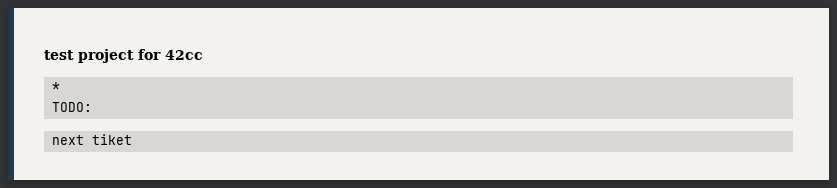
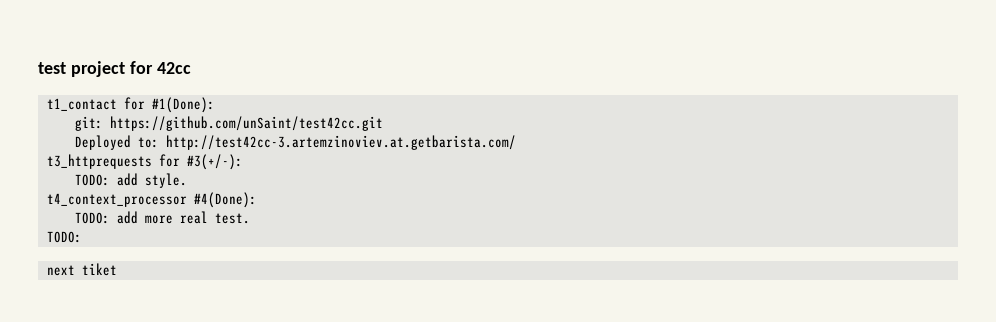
[51,82,60,91] * -> [47,97,216,113] [75,116,384,131] [75,135,517,150] [47,154,244,170] [75,173,188,188] [47,192,258,208] [75,211,251,224] t1_contact for #1(Done): // git: https://github.com/unSaint/test42cc.git // Deployed to: http://test42cc-3.artemzinoviev.at.getbarista.com/ // t3_httprequests for #3(+/-): // TODO: add style. // t4_context_processor #4(Done): // TODO: add more real test.

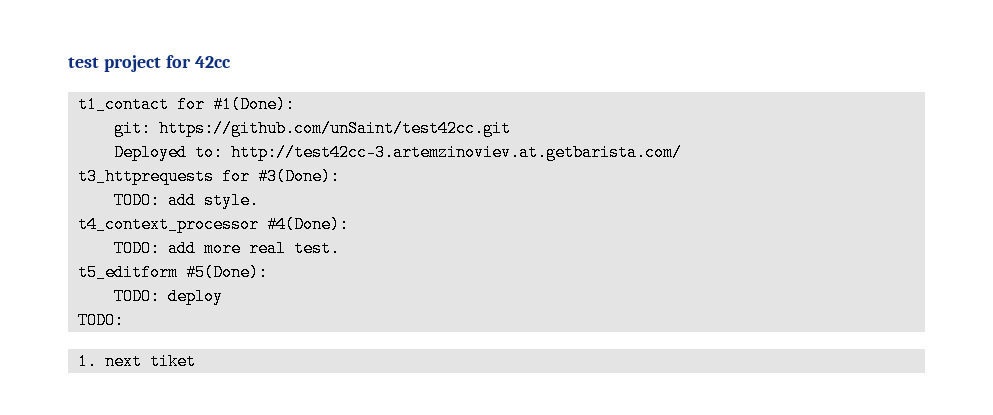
[187,154,244,170] #3(+/-): -> [257,168,340,185] #3(Done):
(251, 218) none -> [77,264,268,281] [113,288,223,305] // t5_editform #5(Done): // TODO: deploy
(83, 237) none -> [77,353,97,370] 1.

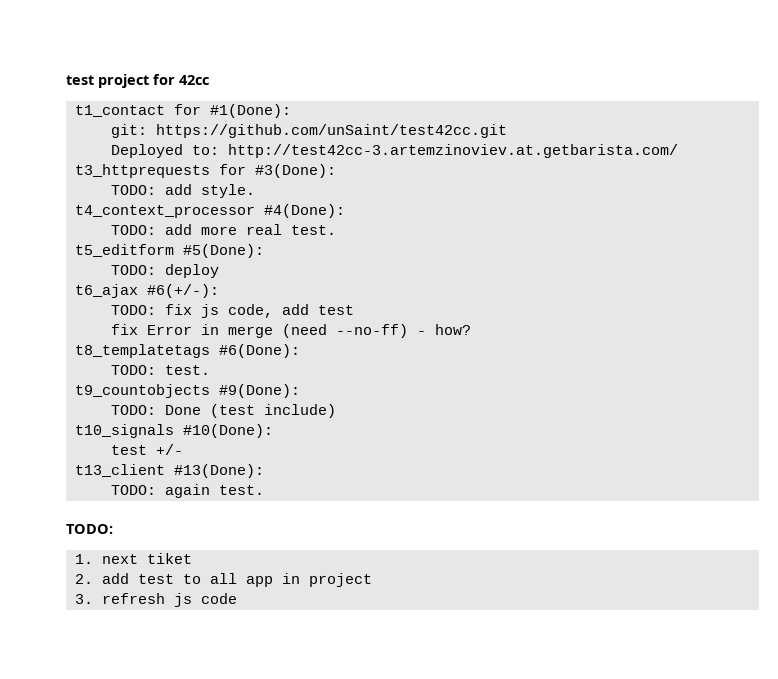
[77,312,124,329] [77,353,196,370] TODO: // 1. next tiket -> [74,284,219,298] [110,304,354,318] [110,324,471,338] [74,344,300,358] [110,365,210,375] [74,384,300,398] [110,404,336,418] [74,424,273,438] [110,444,183,455] [74,464,264,478] [110,484,264,498] [66,524,113,534] [74,553,192,564] [74,573,372,587] [74,593,237,607] t6_ajax #6(+/-): // TODO: fix js code, add test // fix Error in merge (need --no-ff) - how? // t8_templatetags #6(Done): // TODO: test. // t9_countobjects #9(Done): // TODO: Done (test include) // t10_signals #10(Done): // test +/- // t13_client #13(Done): // TODO: again test. // TODO: // 1. next tiket // 2. add test to all app in project // 3. refresh js code

